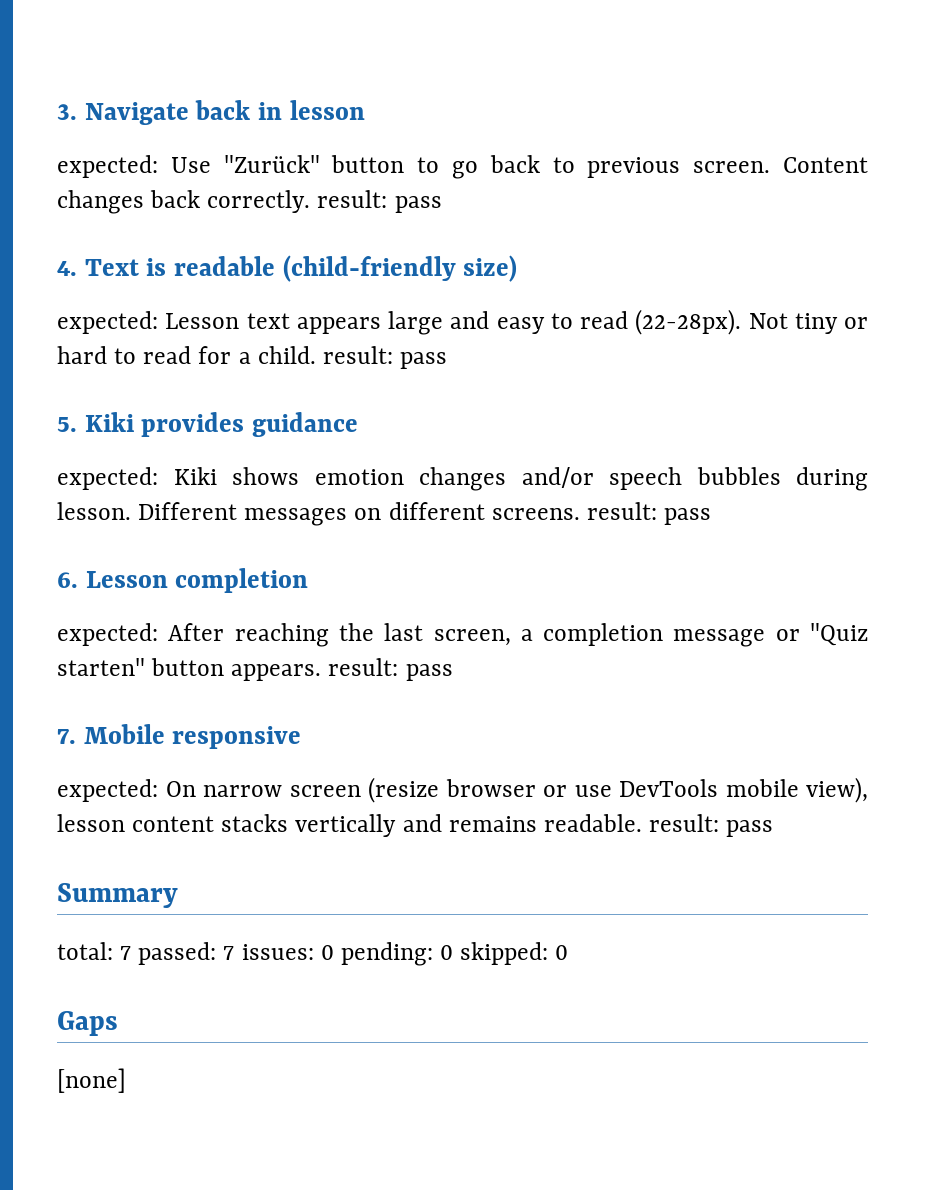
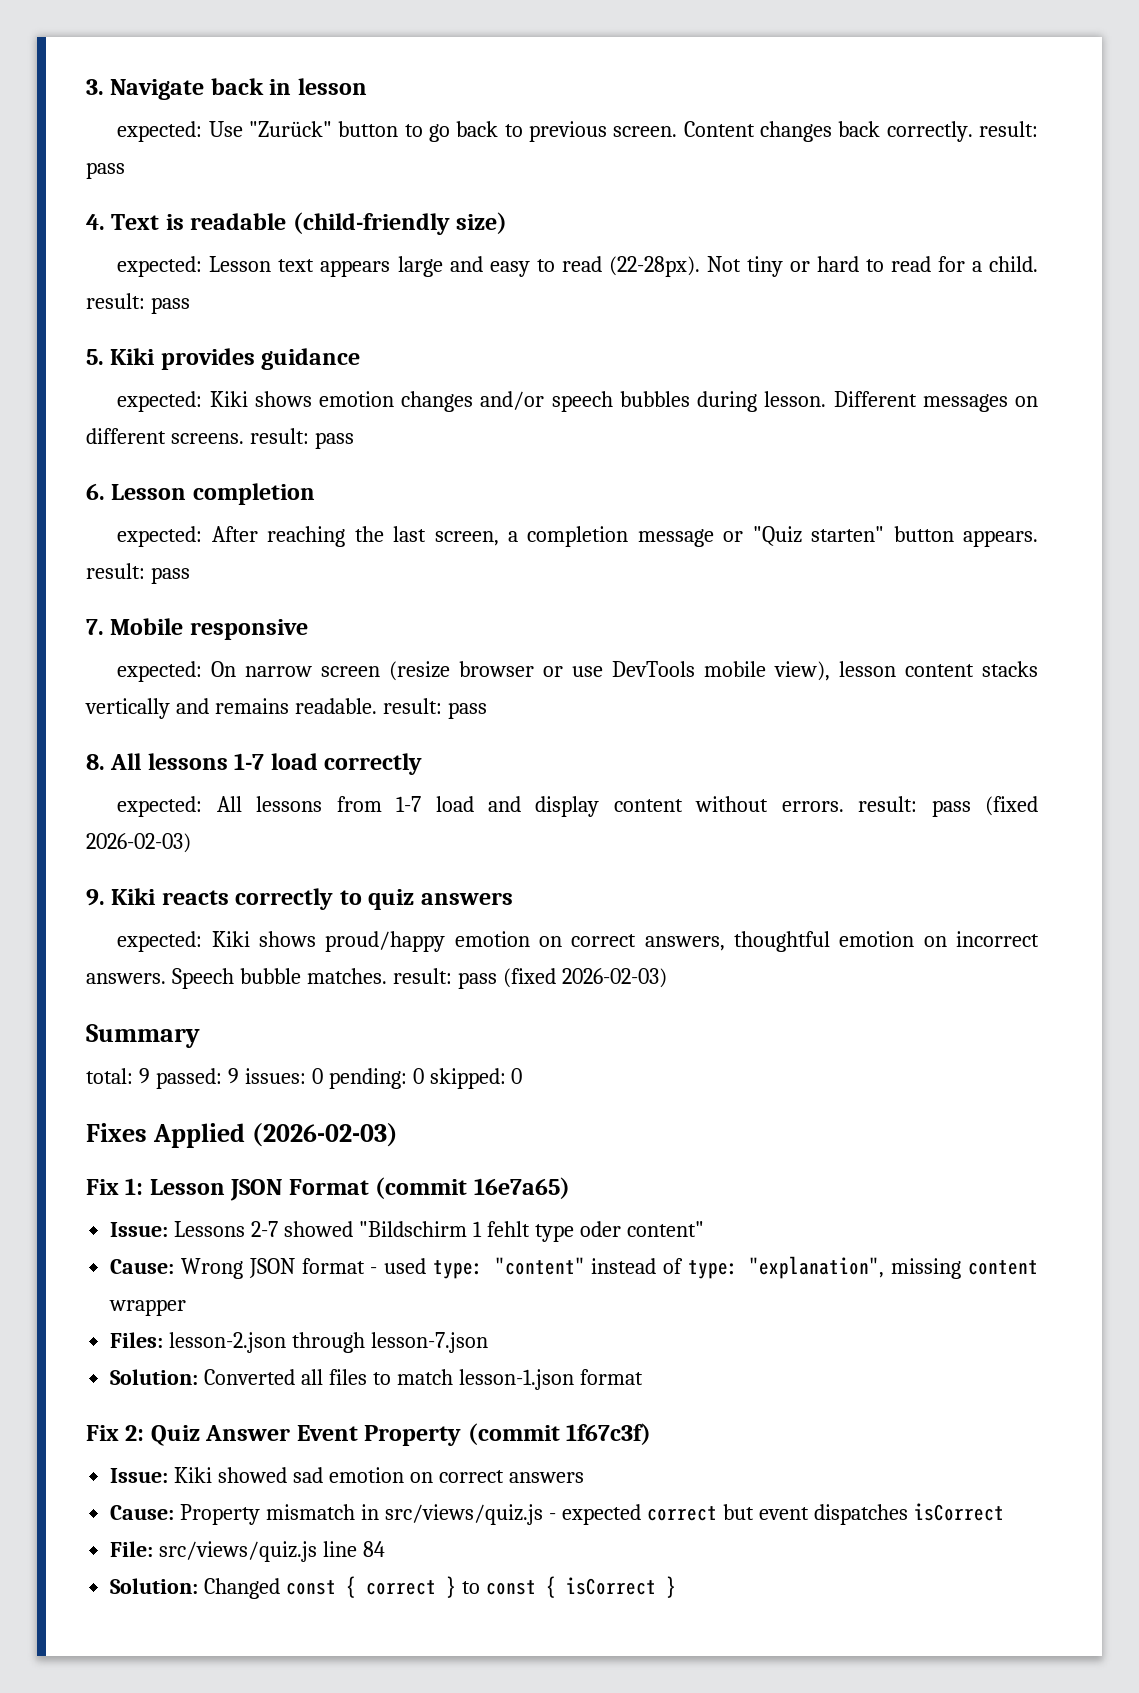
(774, 828) none -> [86,753,423,775] [117,796,1038,817] [86,833,191,853] [86,888,513,910] [117,931,1039,952] [86,968,667,989] // 8. All lessons 1-7 load correctly // expected: All lessons from 1-7 load and display content without errors. result: pass (fixed 2026-02-03) // 9. Kiki reacts correctly to quiz answers // expected: Kiki shows proud/happy emotion on correct answers, thoughtful emotion on incorrect answers. Speech bubble matches. result: pass (fixed 2026-02-03)
[120,942,235,965] 7 passed: 7 -> [138,1068,239,1089] 9 passed: 9
[57,1011,118,1036] [57,1068,126,1093] Gaps // [none] -> [86,1123,398,1148] [86,1177,570,1201] [110,1221,704,1242] [110,1256,1038,1279] [109,1299,187,1316] [110,1332,489,1353] [110,1369,643,1390] [86,1423,652,1446] [110,1467,584,1483] [110,1503,1004,1525] [110,1541,386,1562] [110,1576,676,1599] Fixes Applied (2026-02-03) // Fix 1: Lesson JSON Format (commit 16e7a65) // Issue: Lessons 2-7 showed "Bildschirm 1 fehlt type oder content" // Cause: Wrong JSON format - used type: "content" instead of type: "explanation", missing content wrapper // Files: lesson-2.json through lesson-7.json // Solution: Converted all files to match lesson-1.json format // Fix 2: Quiz Answer Event Property (commit 1f67c3f) // Issue: Kiki showed sad emotion on correct answers // Cause: Property mismatch in src/views/quiz.js - expected correct but event dispatches isCorrect // File: src/views/quiz.js line 84 // Solution: Changed const { correct } to const { isCorrect }

